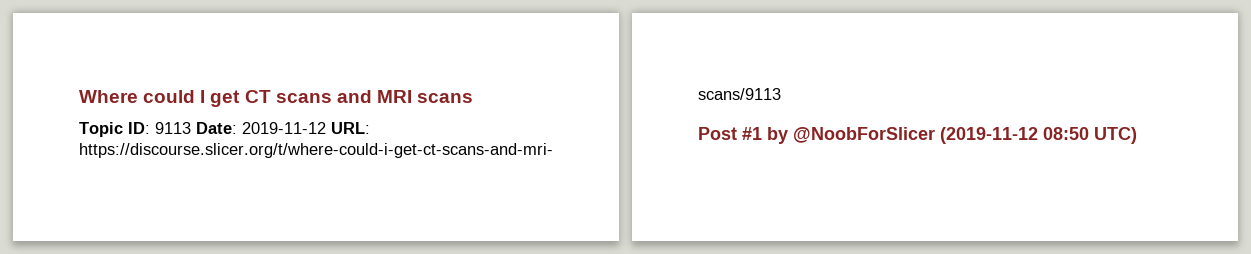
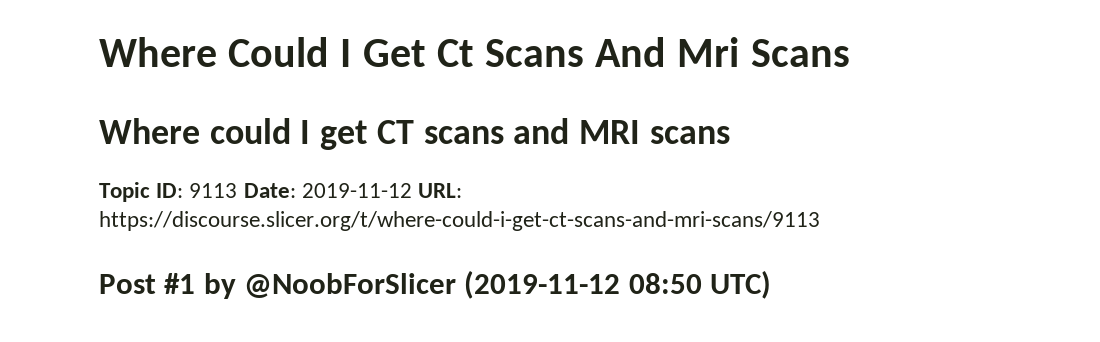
[79,90,138,103] Where -> [99,37,850,67] [99,118,200,144] Where Could I Get Ct Scans And Mri Scans // Where

